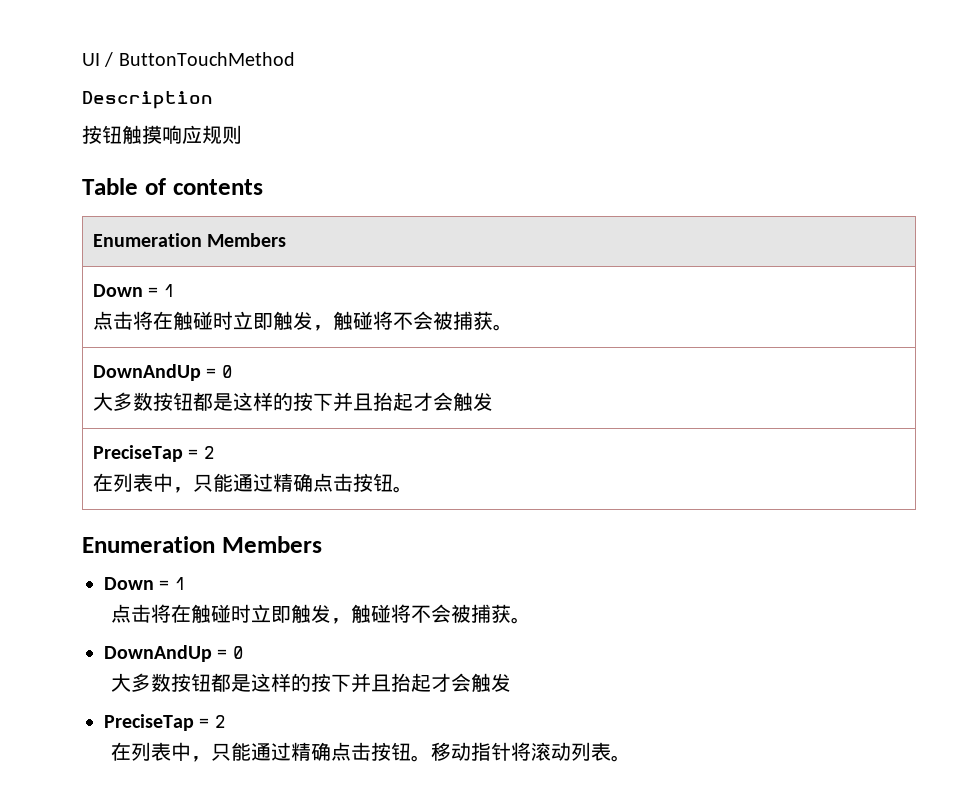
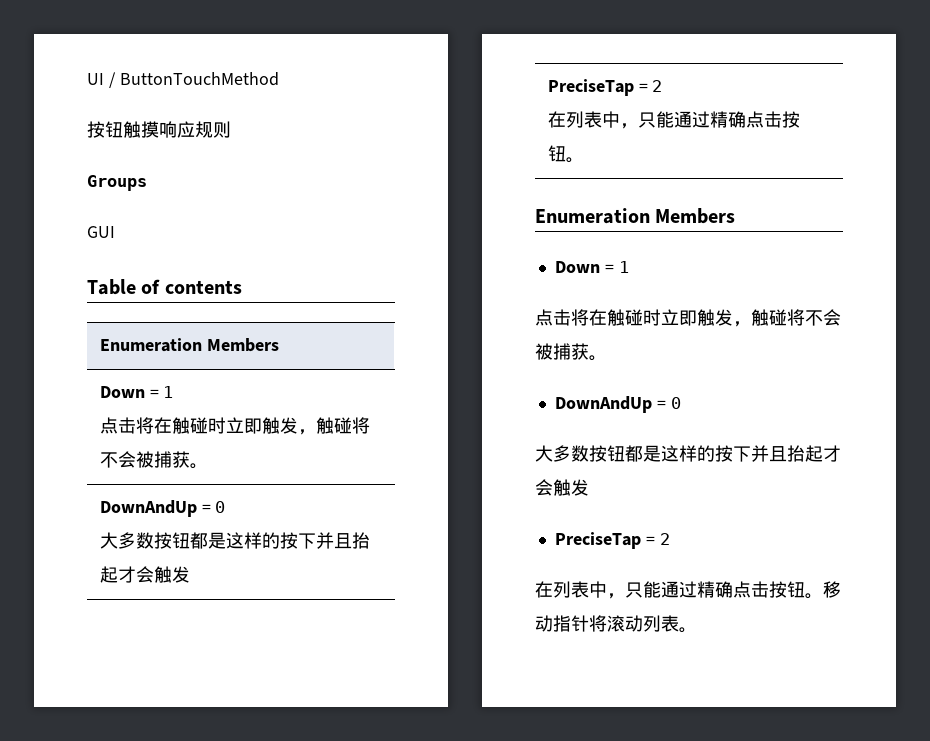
[82,91,213,109] // Description -> (279, 79) none
(242, 134) none -> [87,175,147,191] [87,226,115,238] // Groups // GUI

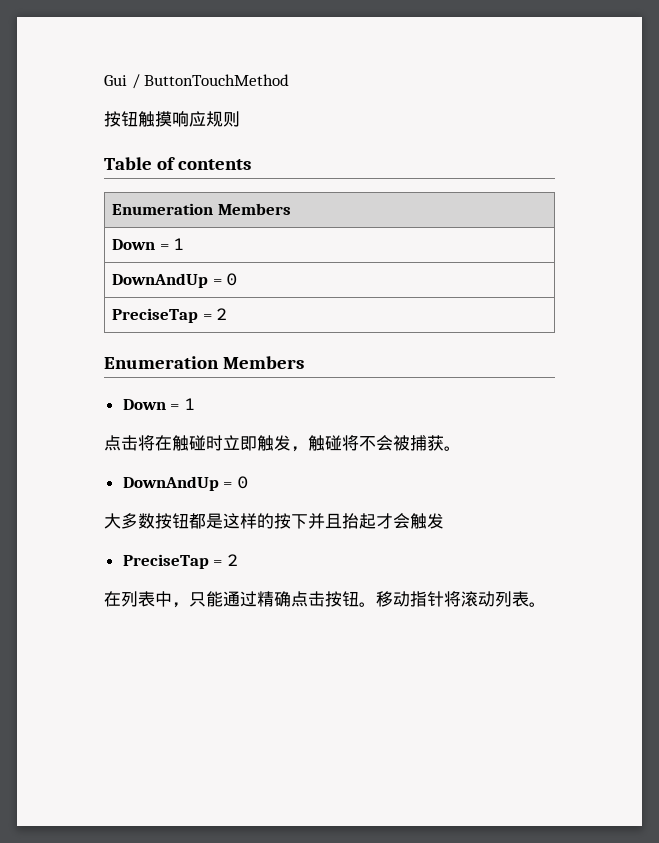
[87,73,104,85] UI -> [104,75,127,86] Gui
[87,175,147,191] [87,226,115,238] // Groups // GUI -> (240, 119) none
[99,417,370,435] [99,451,208,469] [99,500,226,517] [99,532,370,549] [99,566,190,583] [547,79,663,96] [547,111,800,129] [547,145,584,163] // 点击将在触碰时立即触发，触碰将不会被捕获。 // DownAndUp = 0 // 大多数按钮都是这样的按下并且抬起才会触发 // PreciseTap = 2 // 在列表中，只能通过精确点击按钮。 -> [112,273,239,288] [112,308,229,323] // DownAndUp = 0 // PreciseTap = 2

